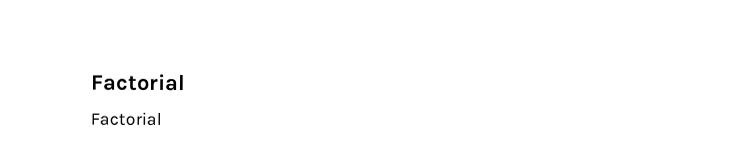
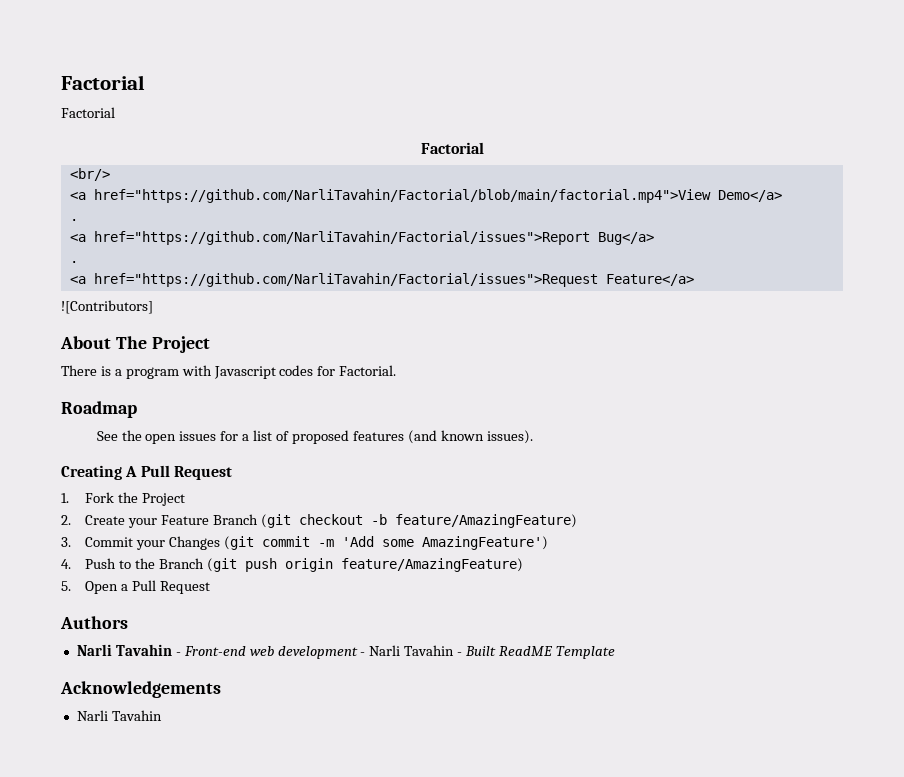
[90,73,186,92] [90,111,162,126] Factorial // Factorial -> [61,75,145,90] [61,107,115,118] [420,142,484,154] [69,168,110,181] [69,189,782,203] [69,219,78,221] [69,231,654,245] [69,261,78,263] [69,273,694,287] [61,300,153,314] [60,336,210,353] [61,365,397,379] [61,401,137,418] [96,430,533,444] [61,465,232,480] [61,492,185,506] [61,514,577,528] [61,536,548,550] [61,558,523,572] [61,580,210,594] [60,616,128,629] [76,644,615,659] [60,681,221,698] [76,710,162,721] Factorial // Factorial // Factorial // <br/> // <a href="https://github.com/NarliTavahin/Factorial/blob/main/factorial.mp4">View Demo</a> // . // <a href="https://github.com/NarliTavahin/Factorial/issues">Report Bug</a> // . // <a href="https://github.com/NarliTavahin/Factorial/issues">Request Feature</a> // ![Contributors] // About The Project // There is a program with Javascript codes for Factorial. // Roadmap // See the open issues for a list of proposed features (and known issues). // Creating A Pull Request // 1. Fork the Project // 2. Create your Feature Branch (git checkout -b feature/AmazingFeature) // 3. Commit your Changes (git commit -m 'Add some AmazingFeature') // 4. Push to the Branch (git push origin feature/AmazingFeature) // 5. Open a Pull Request // Authors // Narli Tavahin - Front-end web development - Narli Tavahin - Built ReadME Template // Acknowledgements // Narli Tavahin

